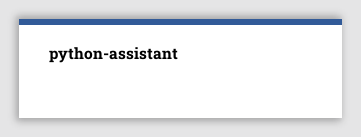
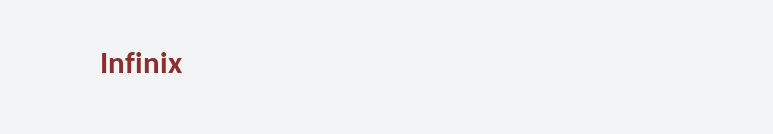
[49,47,178,63] python-assistant -> [100,52,182,73] Infinix

